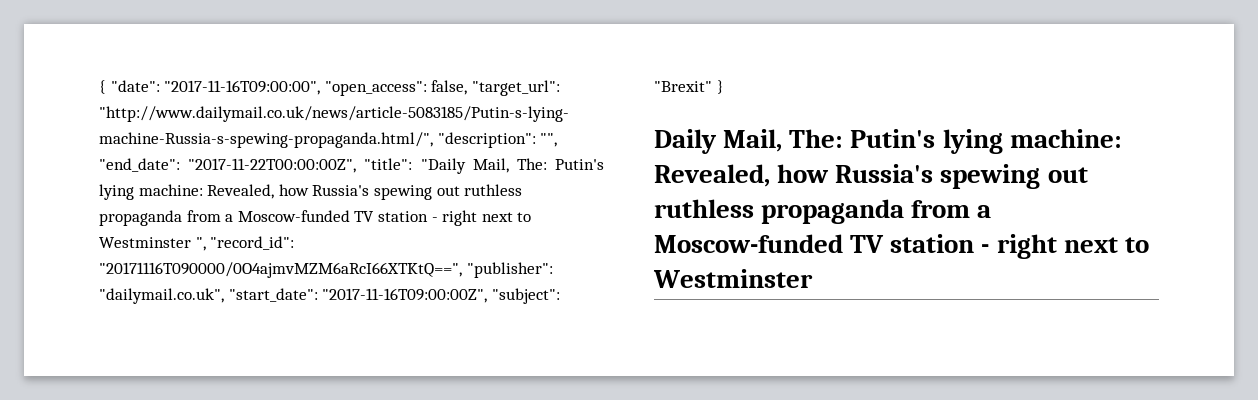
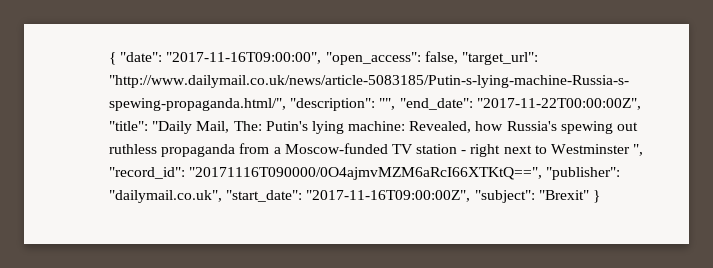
[654,129,1122,154] [654,164,1088,189] [654,199,992,224] [654,234,1149,259] [653,269,813,288] // Daily Mail, The: Putin's lying machine: Revealed, how Russia's spewing out ruthless propaganda from a Moscow-funded TV station - right next to Westminster -> (600, 196) none

